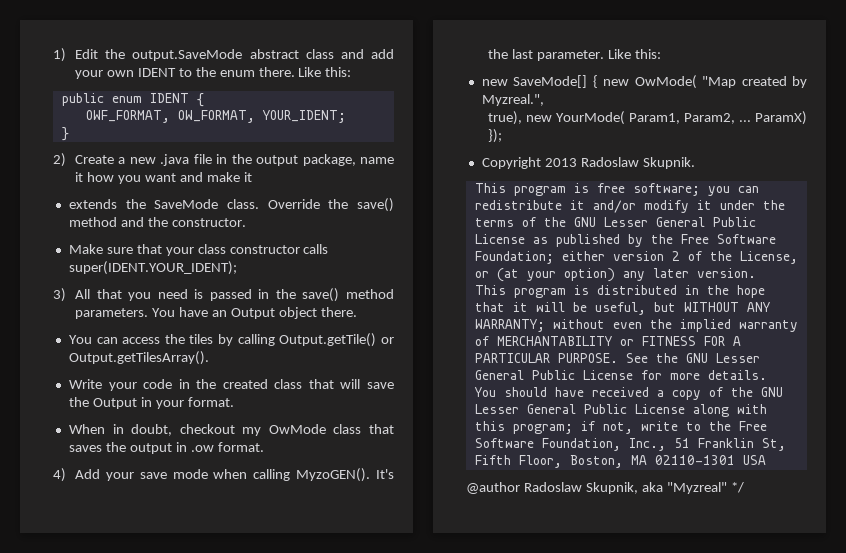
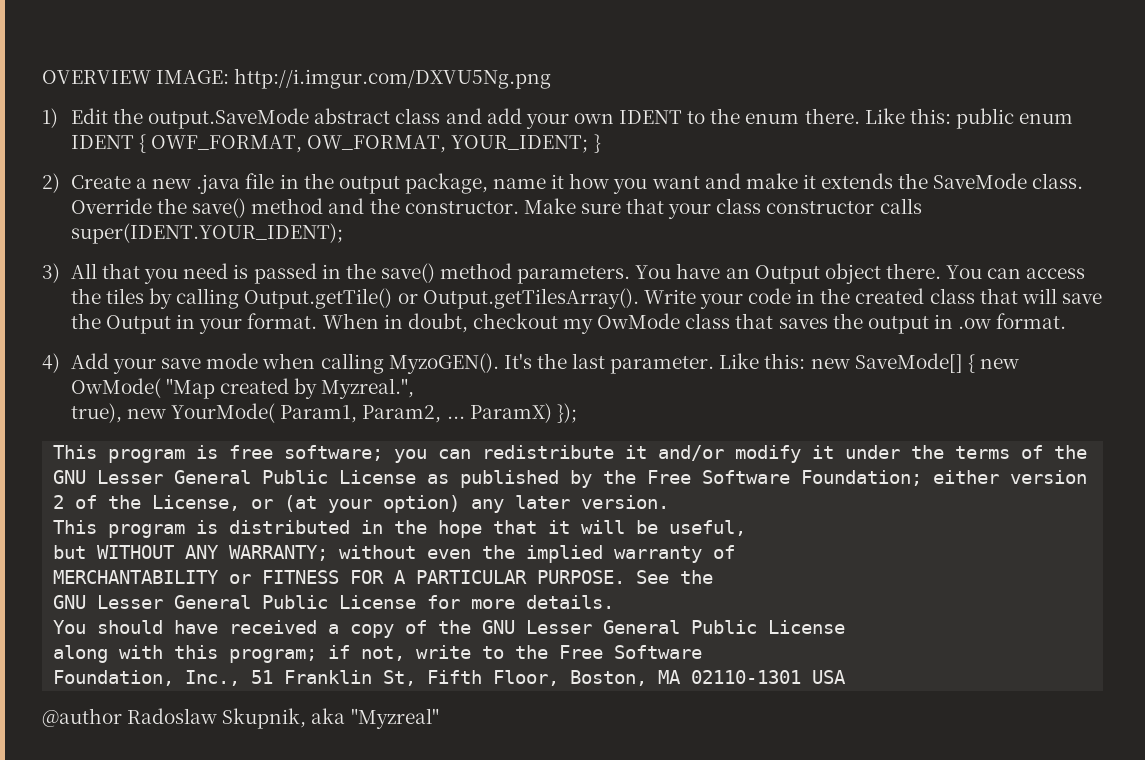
(53, 55) none -> [42,68,552,89] OVERVIEW IMAGE: http://i.imgur.com/DXVU5Ng.png //
(352, 72) // -> (951, 116) none
(204, 100) // -> (147, 143) none
(346, 116) // -> (589, 144) none
(252, 177) // -> (816, 181) none
(246, 222) // -> (519, 207) none
(357, 312) // -> (941, 271) none
(209, 358) // -> (639, 298) none
(234, 402) // -> (318, 321) none
(661, 54) // -> (806, 361) none
[481,157,695,169] // Copyright 2013 Radoslaw Skupnik. -> (577, 413) none
(646, 308) none -> (747, 528) //
(489, 341) none -> (736, 552) //
(678, 358) none -> (714, 577) //
(685, 409) none -> (846, 627) //
(534, 443) none -> (703, 652) //
[730,482,744,493] */ -> (439, 718) none

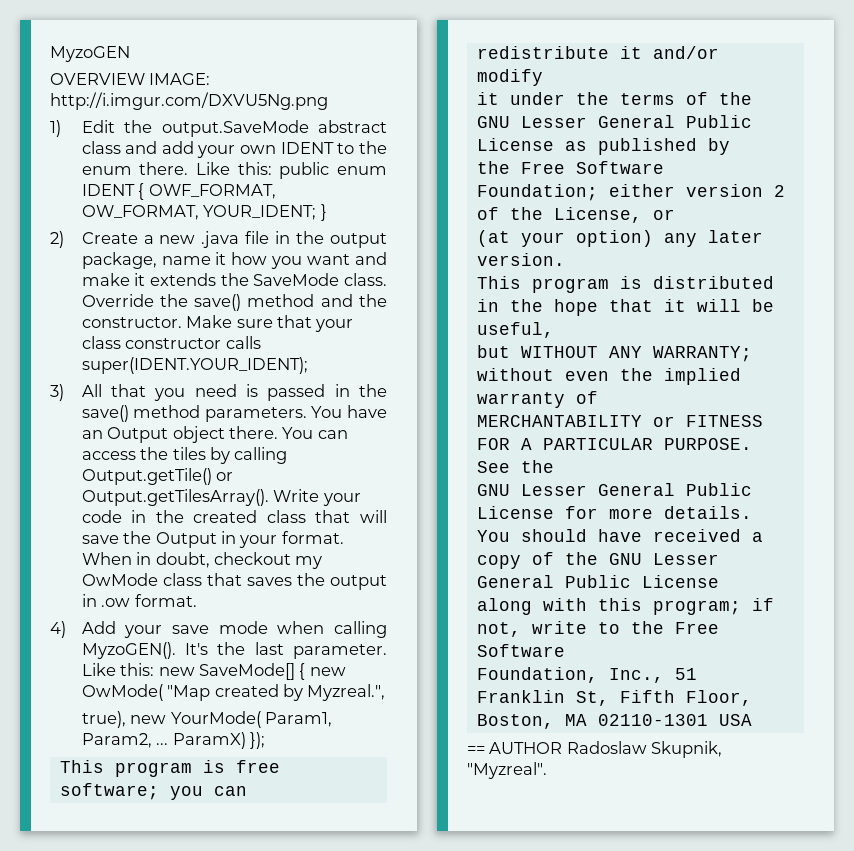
(42, 77) none -> [50,46,130,62] MyzoGEN //
(802, 454) none -> (543, 77) //
(593, 479) none -> (730, 146) //
(274, 504) none -> (675, 214) //
[42,708,439,729] @author Radoslaw Skupnik, aka "Myzreal" -> [467,741,723,758] [467,762,547,779] == AUTHOR Radoslaw Skupnik, "Myzreal".

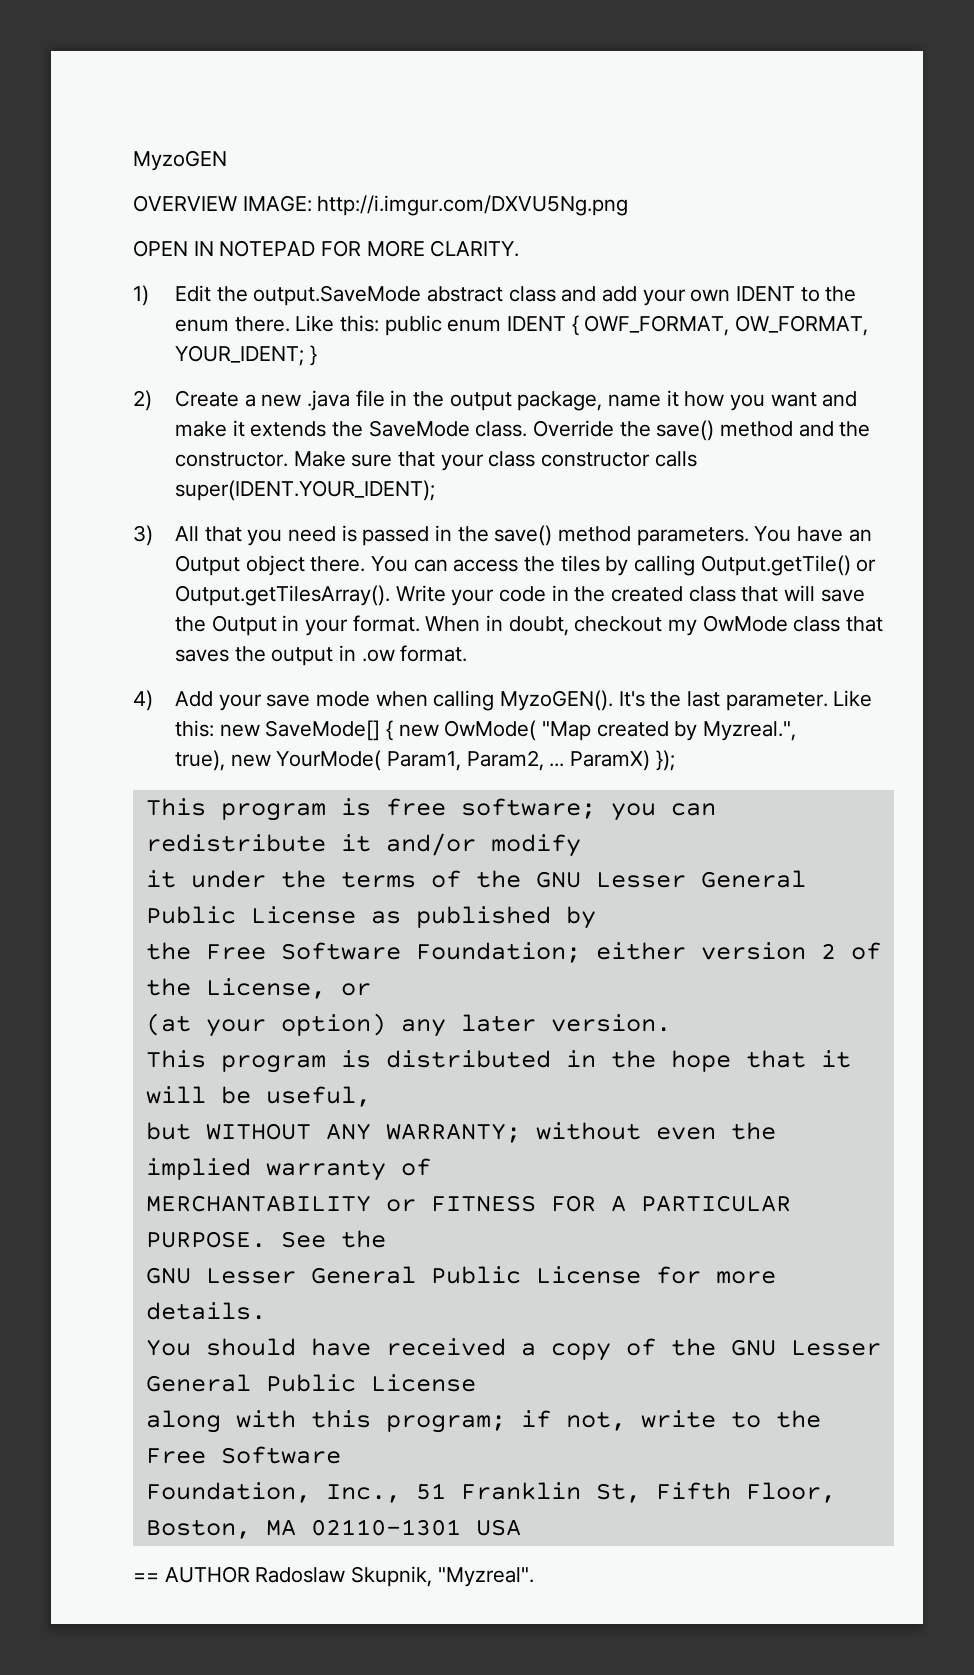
(328, 101) none -> [133,240,520,257] // OPEN IN NOTEPAD FOR MORE CLARITY.

